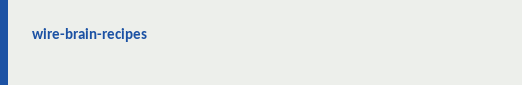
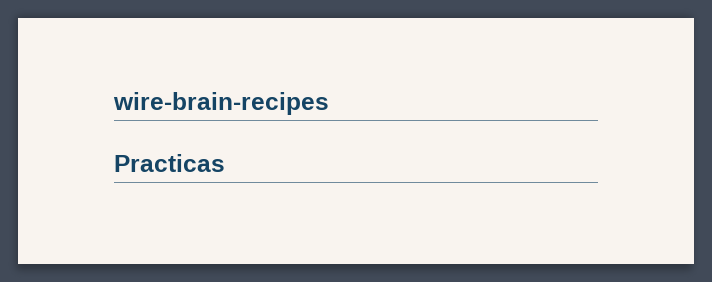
(147, 35) none -> [114,154,225,172] // Practicas

